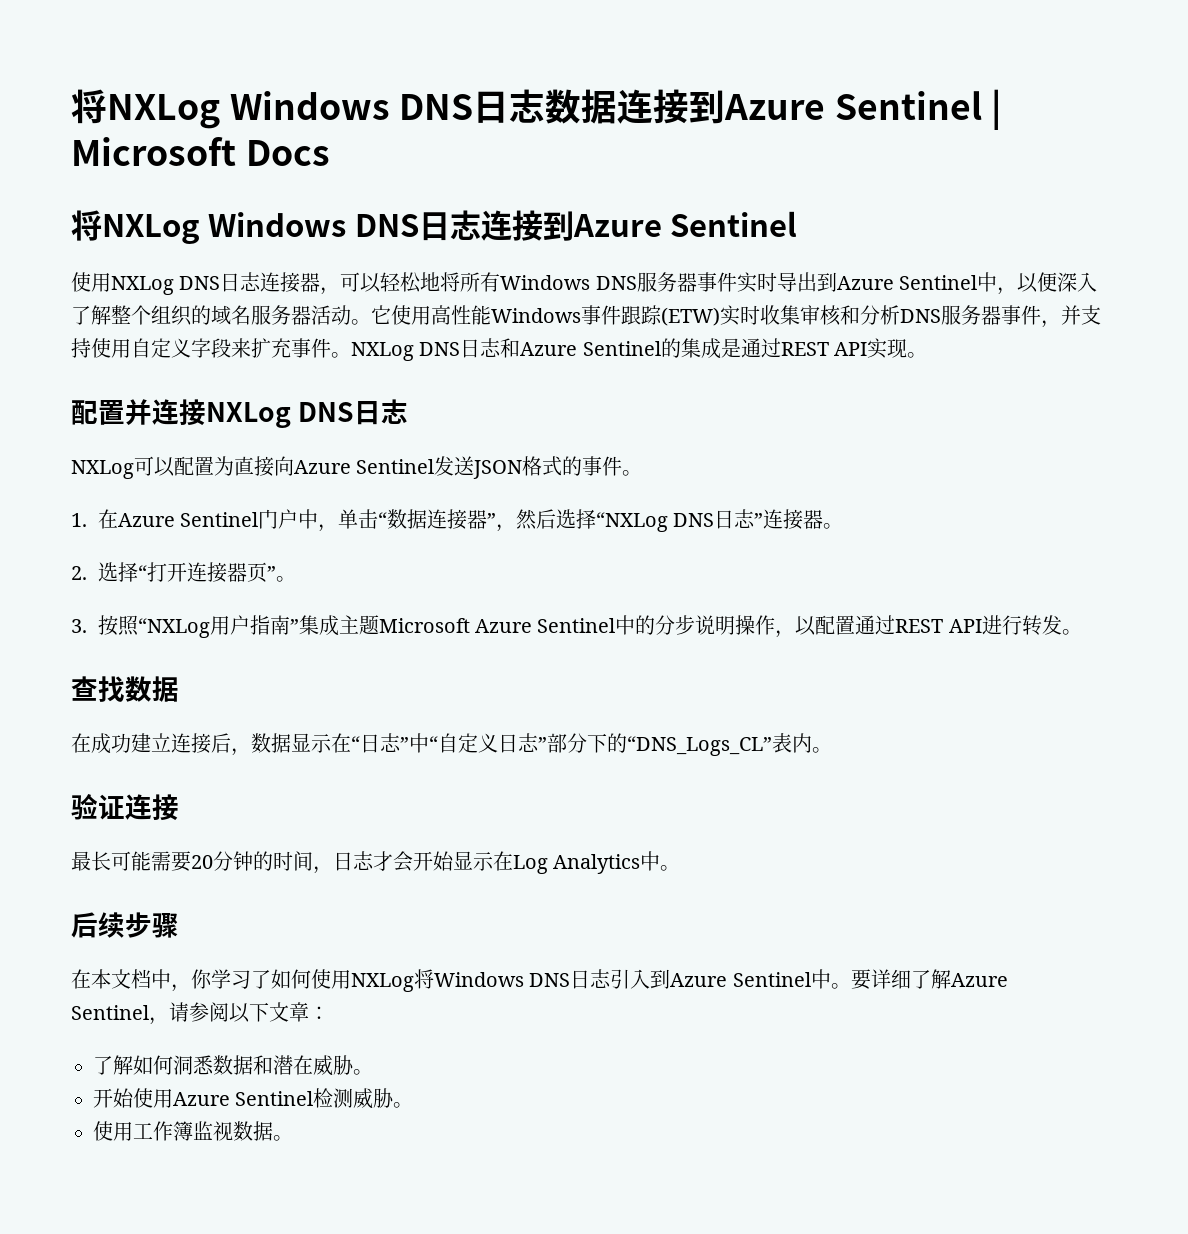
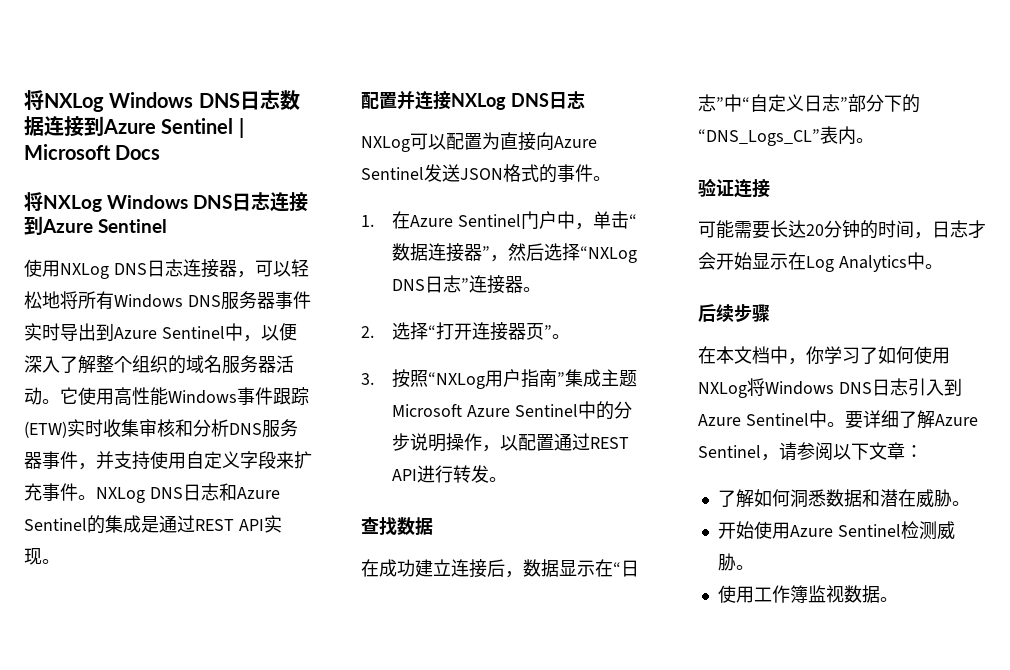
[71,851,111,871] 最长 -> (770, 188) none
(191, 861) none -> [770,220,806,238] 长达

